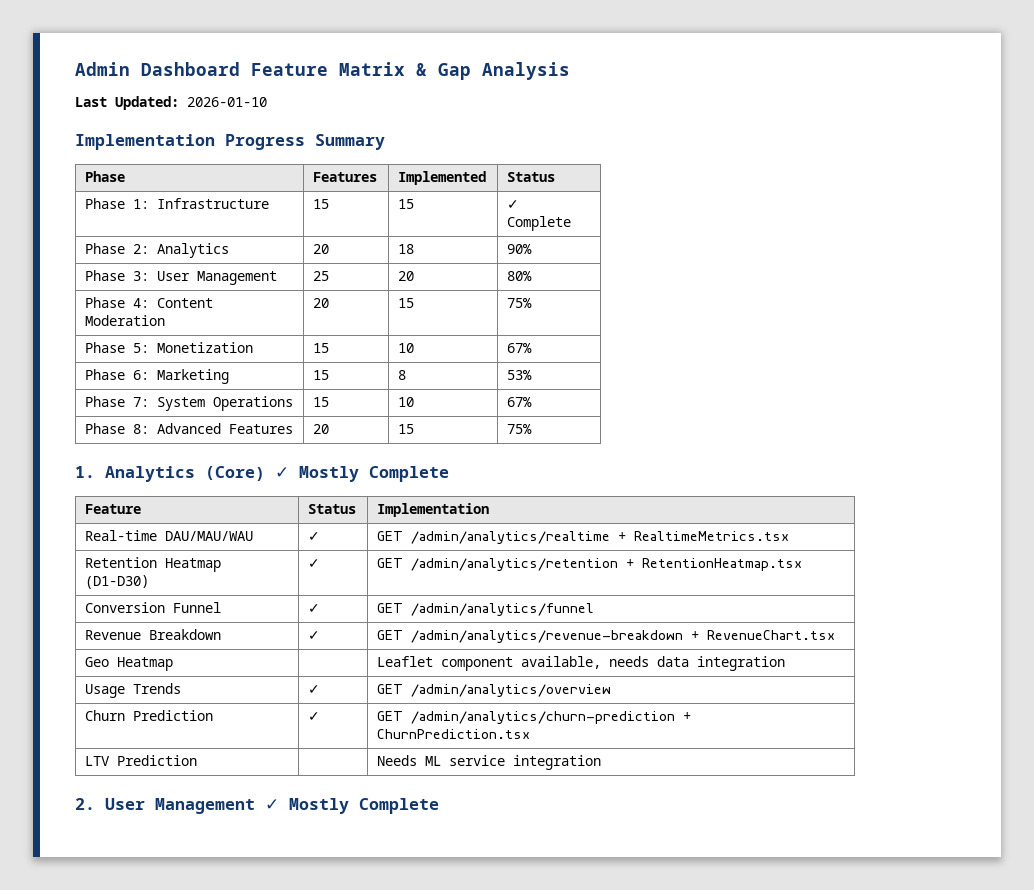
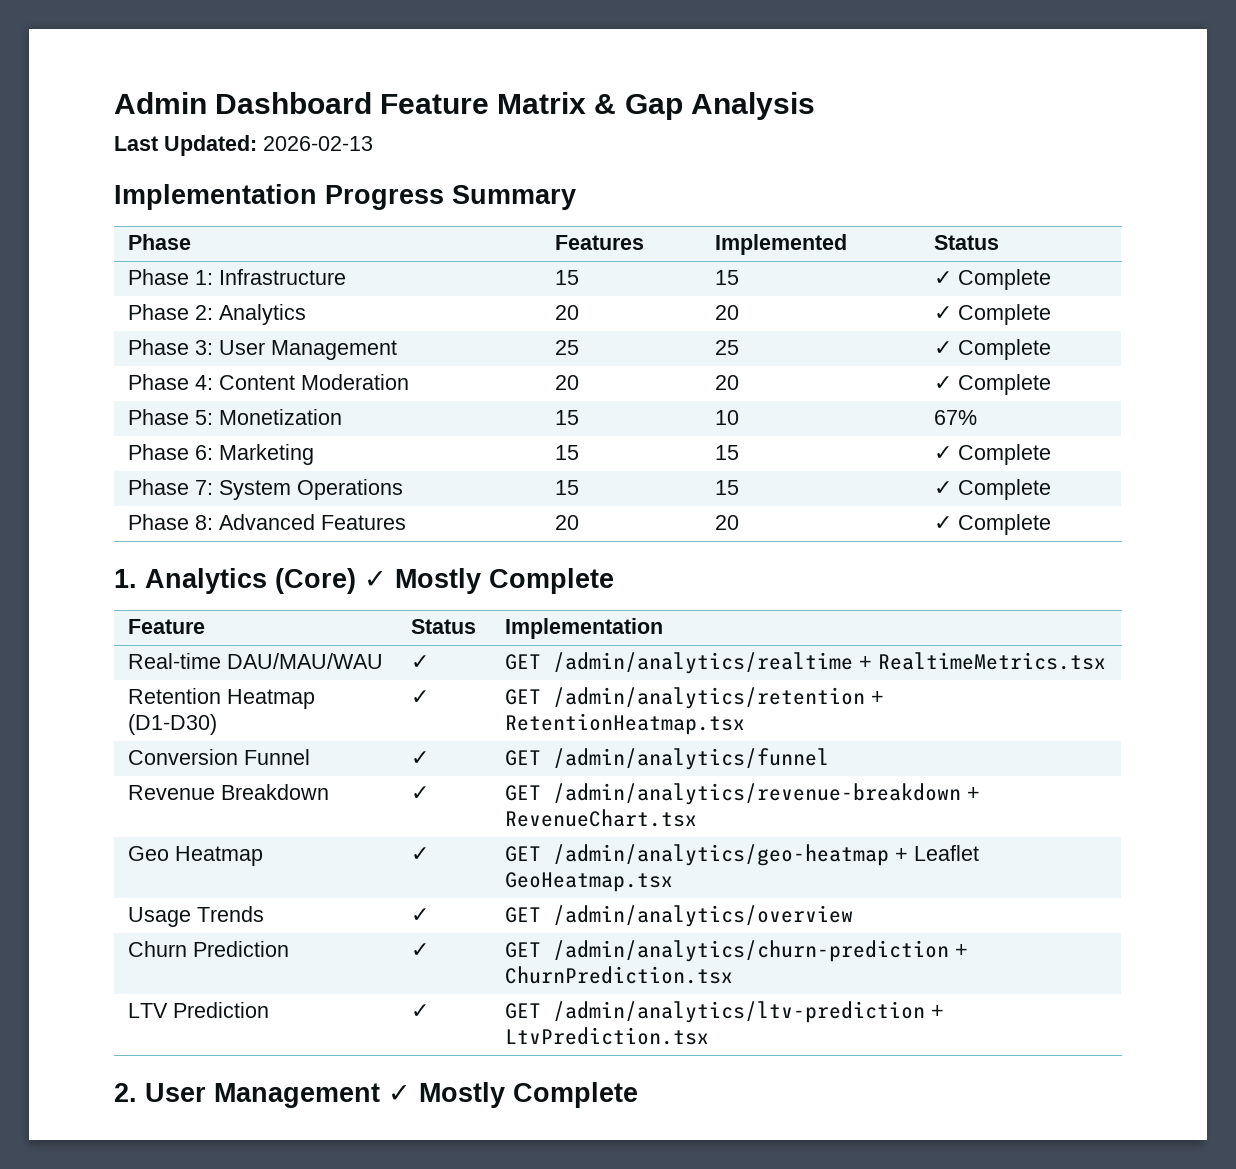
[187,97,267,107] 2026-01-10 -> [263,136,373,151] 2026-02-13
[398,244,415,254] [507,244,533,254] 18 | 90% -> [715,305,740,320] [934,304,1052,325] 20 | ✓ Complete
[398,271,415,281] [507,271,533,281] 20 | 80% -> [715,340,740,355] [934,339,1052,360] 25 | ✓ Complete
[398,298,415,308] [507,298,533,308] 15 | 75% -> [715,375,740,390] [934,374,1052,395] 20 | ✓ Complete
[398,370,407,380] [507,370,533,380] 8 | 53% -> [715,445,740,460] [934,444,1052,465] 15 | ✓ Complete
[398,397,415,407] [507,397,533,407] 10 | 67% -> [715,480,740,495] [934,479,1052,500] 15 | ✓ Complete
[398,424,415,434] [507,424,533,434] 15 | 75% -> [715,515,740,530] [934,514,1052,535] 20 | ✓ Complete
[377,656,786,671] | Leaflet component available, needs data integration -> [411,847,430,861] [505,844,980,866] [505,872,674,892] ✓ | GET /admin/analytics/geo-heatmap + Leaflet GeoHeatmap.tsx
[377,755,602,770] | Needs ML service integration -> [411,1004,430,1018] [505,1001,945,1023] [505,1027,710,1045] ✓ | GET /admin/analytics/ltv-prediction + LtvPrediction.tsx

